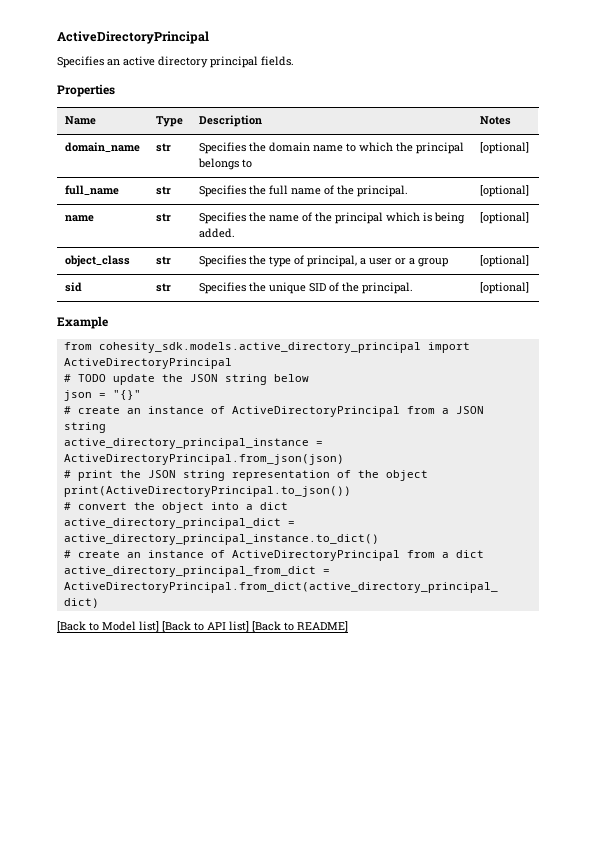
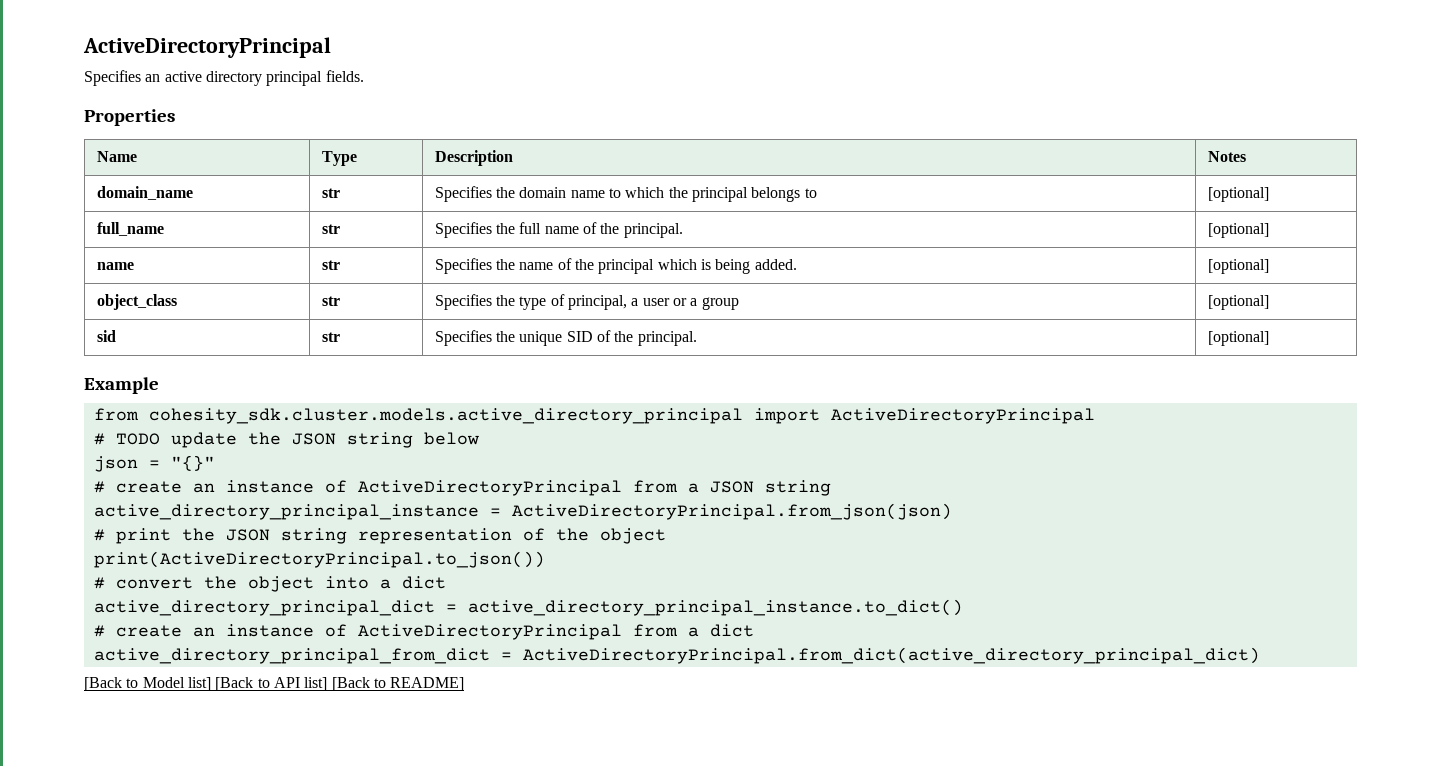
[98,342,421,353] cohesity_sdk.models.active_directory_principal -> [148,408,743,424] cohesity_sdk.cluster.models.active_directory_principal

